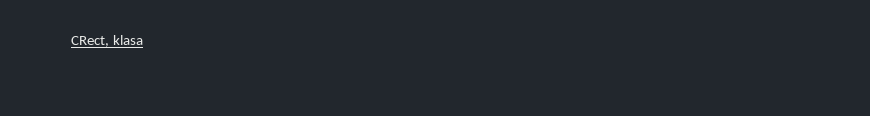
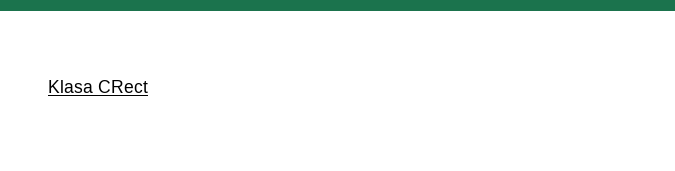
[71,35,143,47] CRect, klasa -> [48,80,148,93] Klasa CRect

